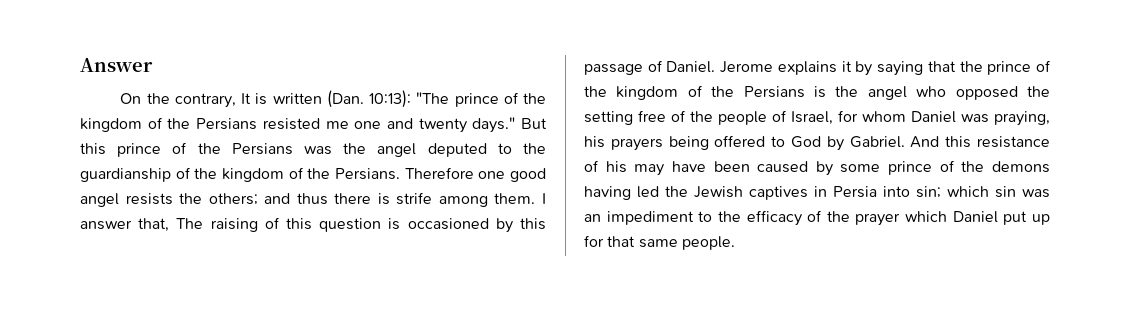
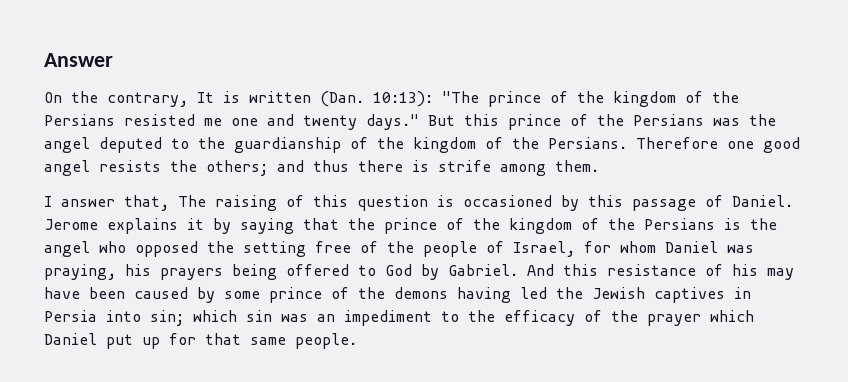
(536, 198) none -> (599, 166) //

